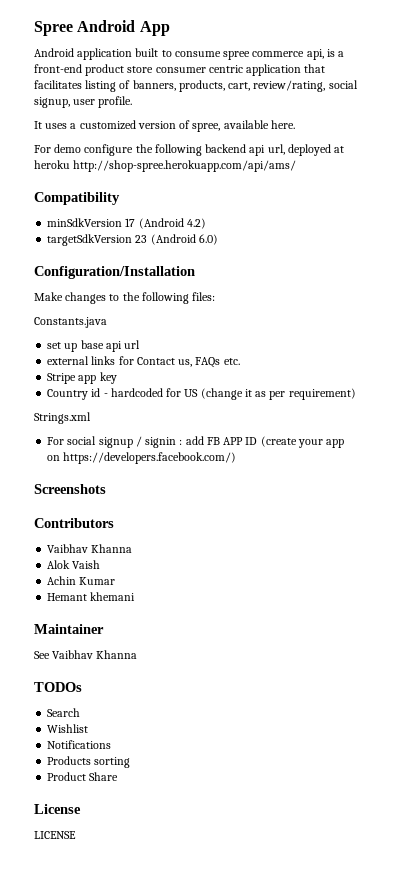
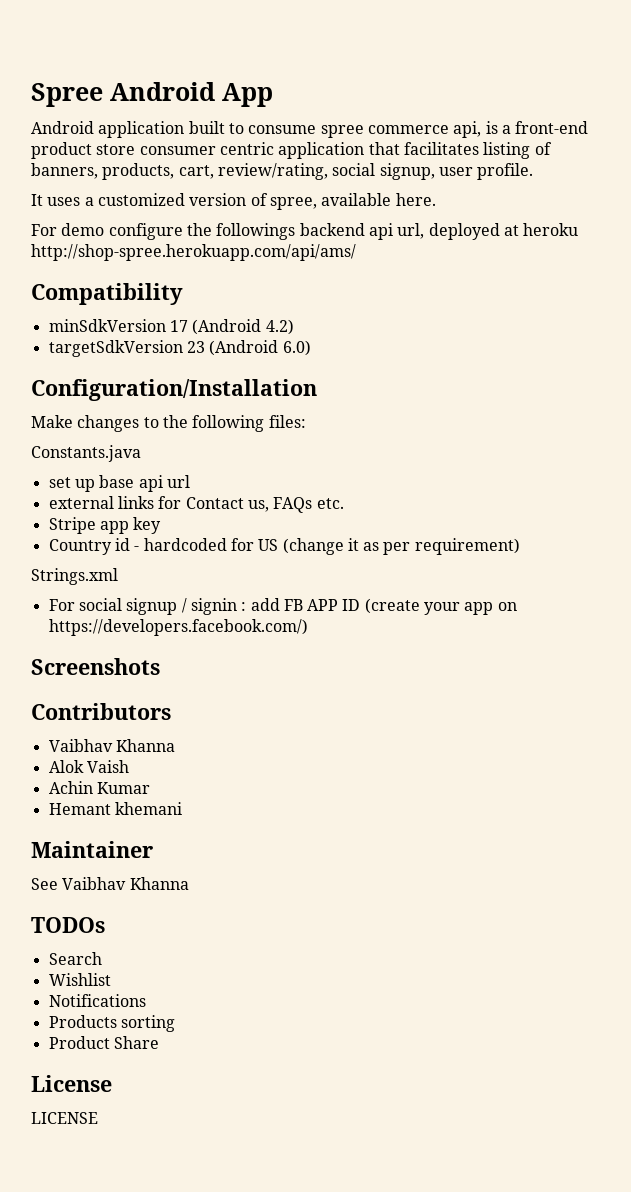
[154,144,202,156] following -> [216,223,296,240] followings

